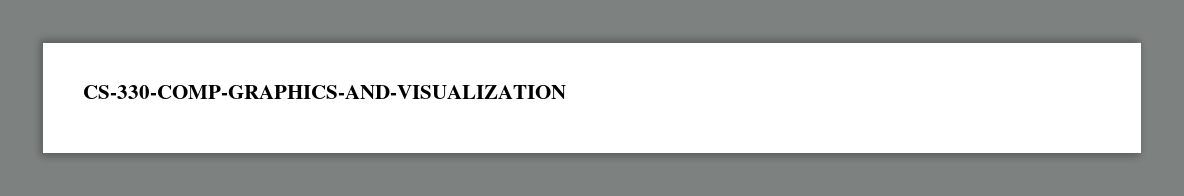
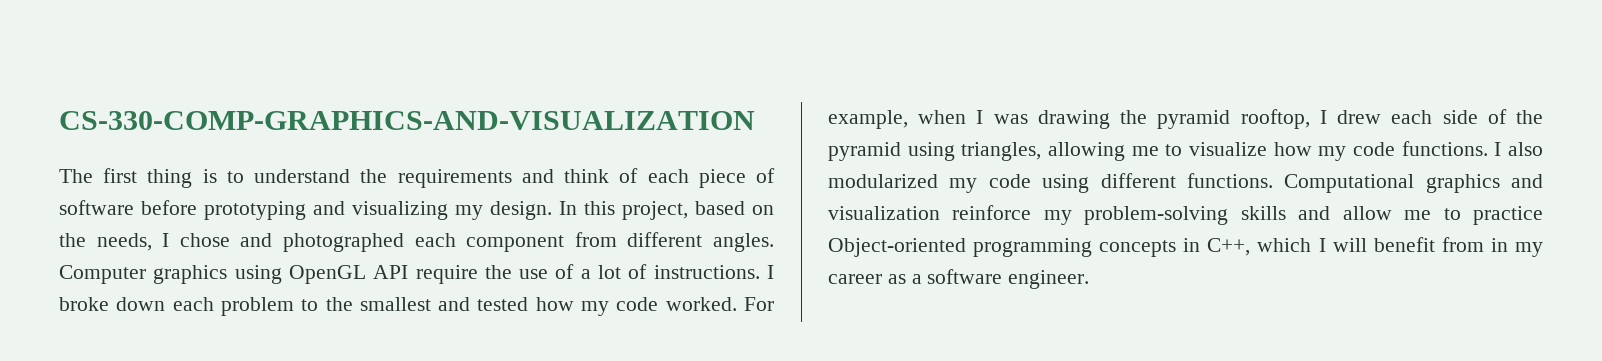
(566, 92) none -> [59,168,776,188] [59,200,774,220] [59,232,775,252] [59,264,774,284] [59,297,774,316] [828,109,1544,129] [828,141,1543,161] [828,173,1543,193] [828,205,1543,225] [828,237,1543,257] [828,269,1090,289] // The first thing is to understand the requirements and think of each piece of software before prototyping and visualizing my design. In this project, based on the needs, I chose and photographed each component from different angles. Computer graphics using OpenGL API require the use of a lot of instructions. I broke down each problem to the smallest and tested how my code worked. For example, when I was drawing the pyramid rooftop, I drew each side of the pyramid using triangles, allowing me to visualize how my code functions. I also modularized my code using different functions. Computational graphics and visualization reinforce my problem-solving skills and allow me to practice Object-oriented programming concepts in C++, which I will benefit from in my career as a software engineer.

